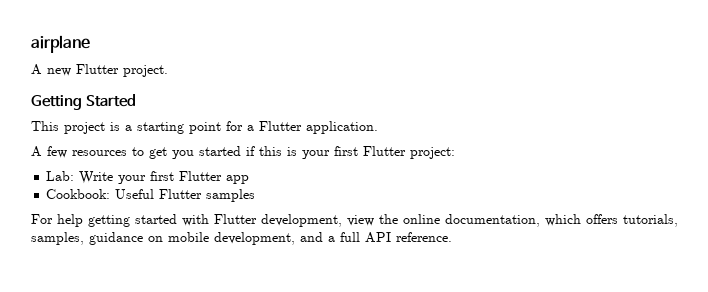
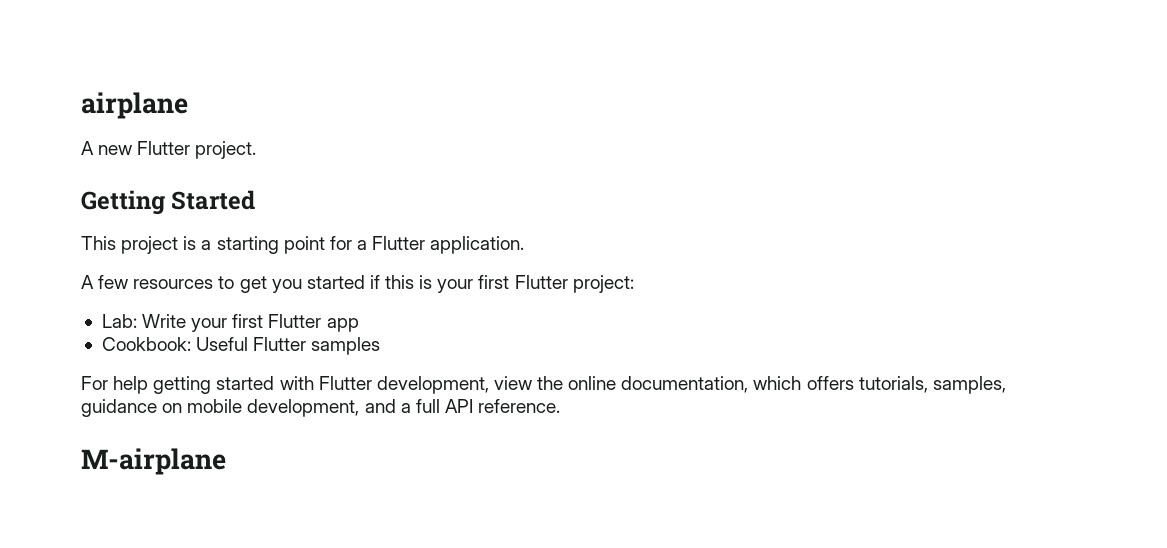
(452, 237) none -> [81,448,226,475] // M-airplane

